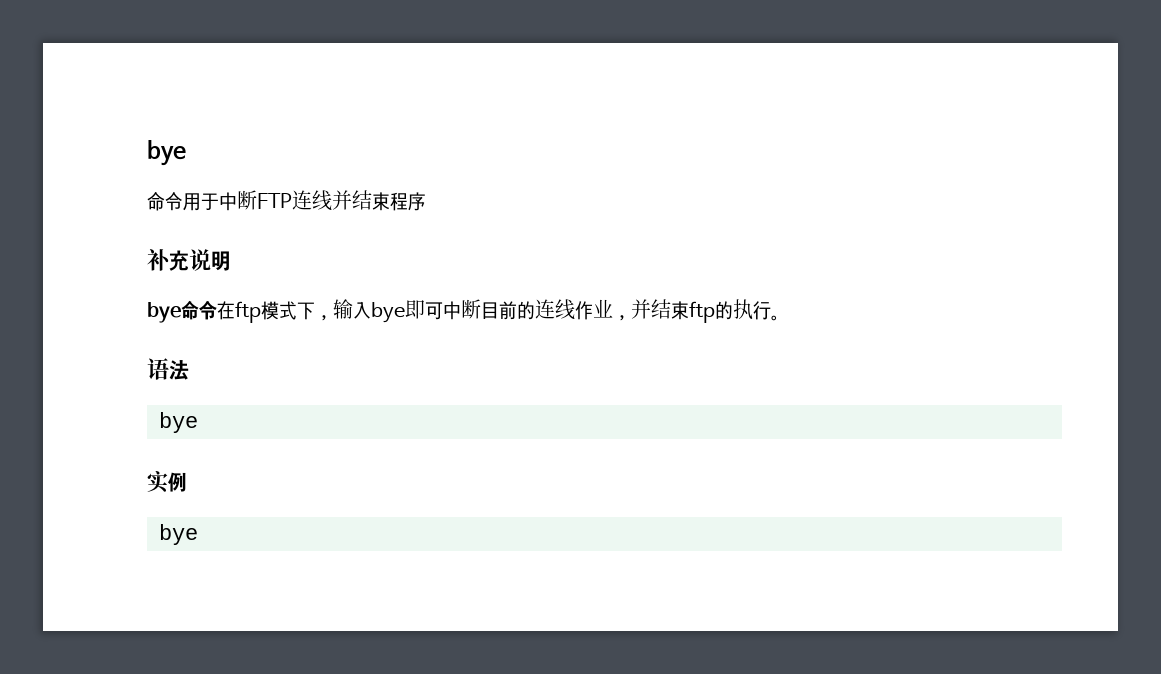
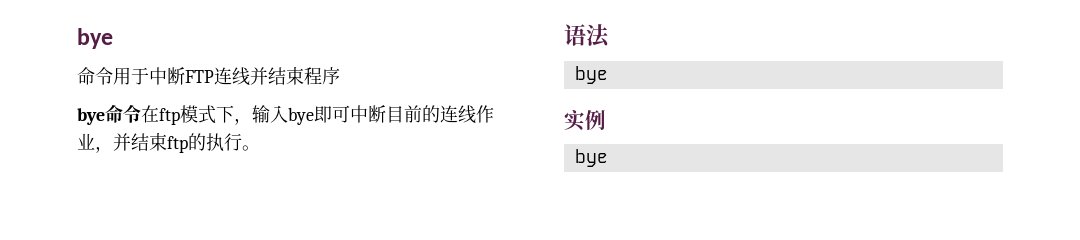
[147,249,231,271] // 补充说明 -> (340, 76) none

